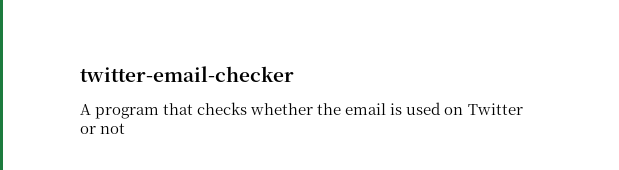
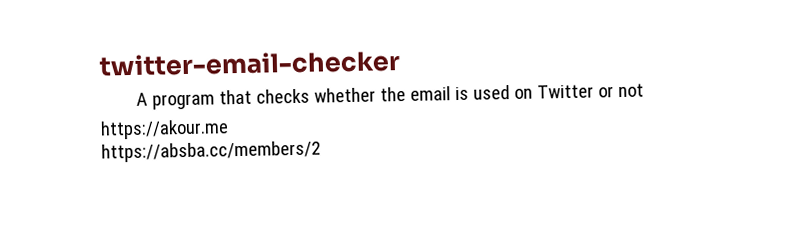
(126, 128) none -> [100,119,229,140] [101,140,321,163] // https://akour.me // https://absba.cc/members/2

